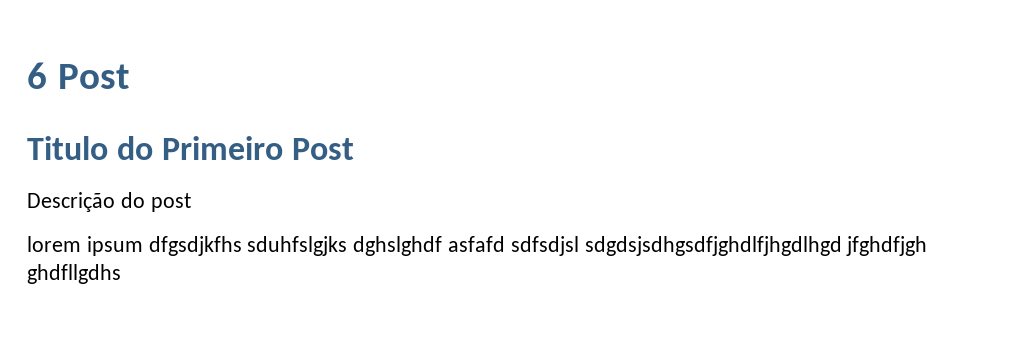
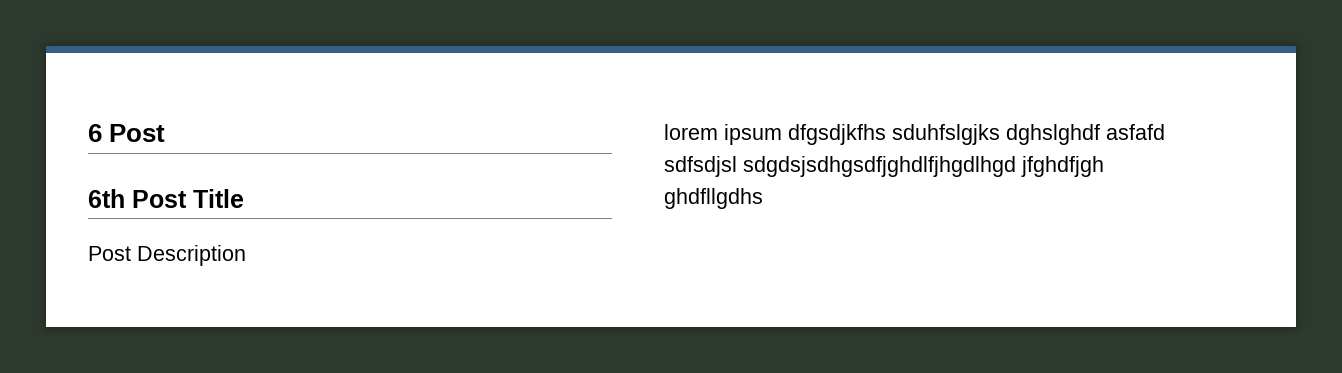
[27,136,355,160] [27,192,191,212] Titulo do Primeiro Post // Descrição do post -> [88,189,244,208] [88,245,246,266] 6th Post Title // Post Description

